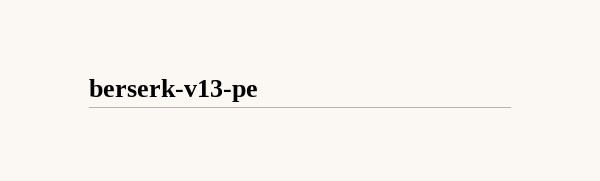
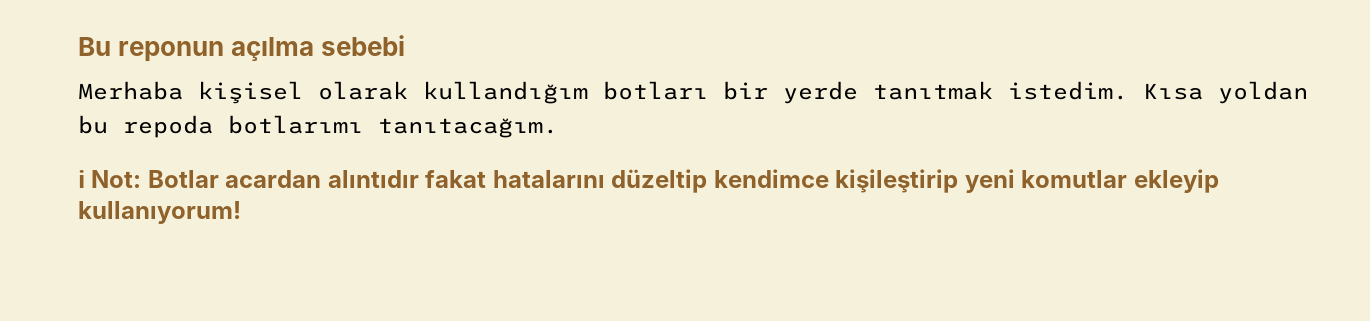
[89,79,258,102] berserk-v13-pe -> [78,35,406,62] [78,81,1308,104] [78,115,558,138] [78,169,1219,193] [78,201,241,224] Bu reponun açılma sebebi // Merhaba kişisel olarak kullandığım botları bir yerde tanıtmak istedim. Kısa yoldan bu repoda botlarımı tanıtacağım. // ℹ Not: Botlar acardan alıntıdır fakat hatalarını düzeltip kendimce kişileştirip yeni komutlar ekleyip kullanıyorum!

